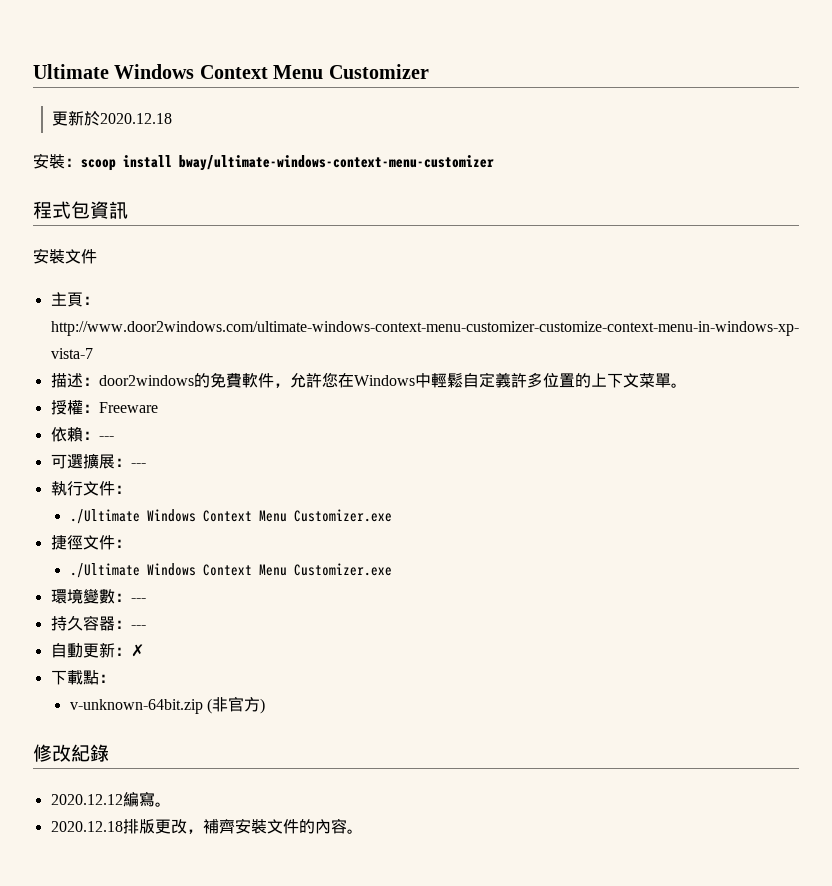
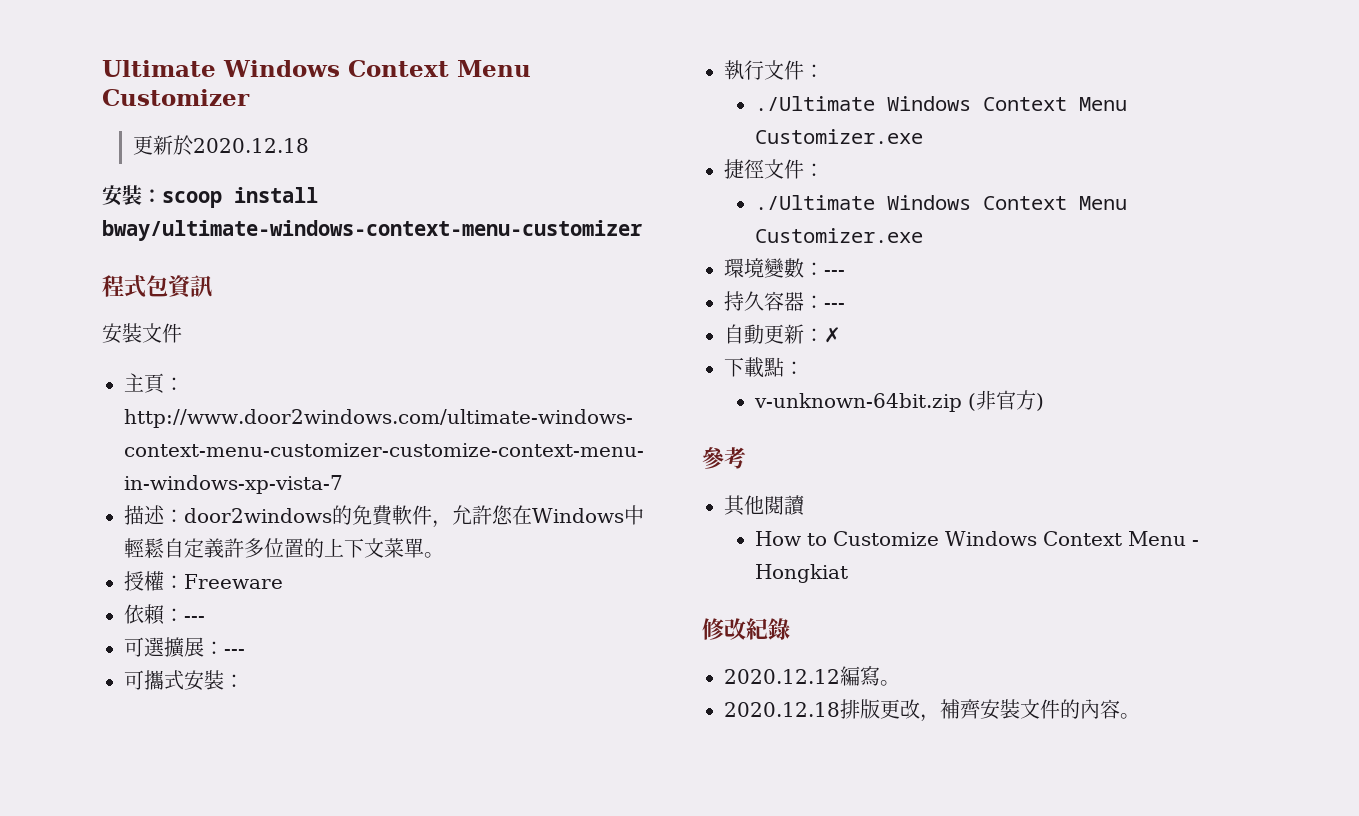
(146, 465) none -> [124,670,244,691] // 可攜式安裝：
(266, 706) none -> [702,447,746,469] [724,495,806,516] [754,531,1199,546] [754,564,848,583] // 參考 // 其他閱讀 // How to Customize Windows Context Menu - Hongkiat

